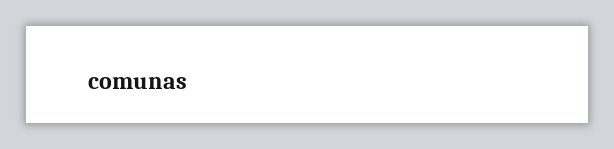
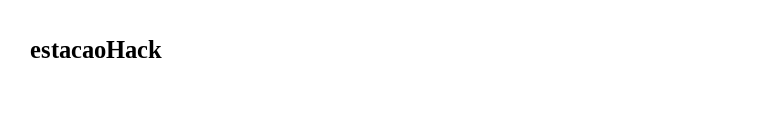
[88,77,187,89] comunas -> [30,40,162,58] estacaoHack

